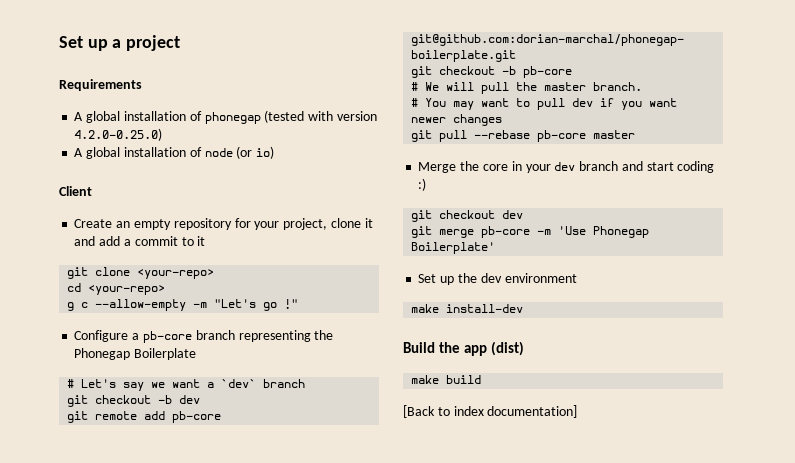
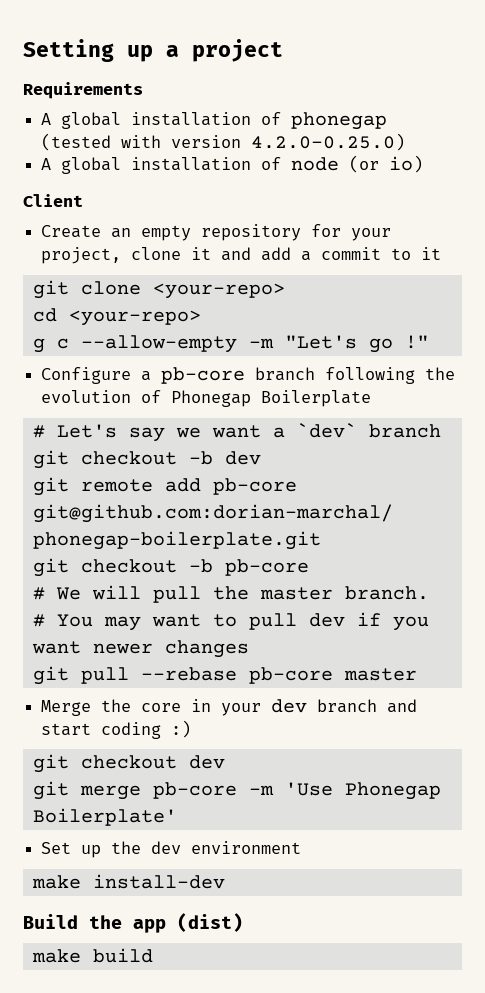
[59,36,83,48] Set -> [23,39,114,62] Setting
[238,330,334,342] representing the -> [325,367,456,384] [41,390,162,403] following the evolution of
[403,405,578,418] // [Back to index documentation] -> (153, 955) none

